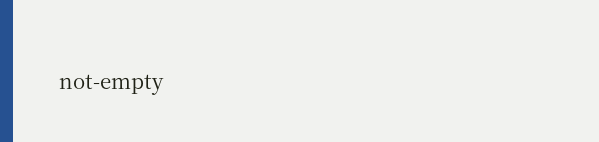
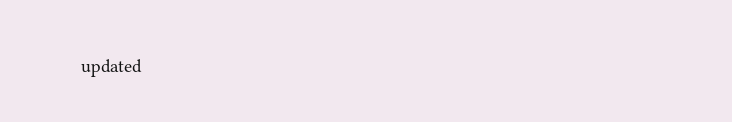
[59,74,164,95] not-empty -> [81,59,142,77] updated

